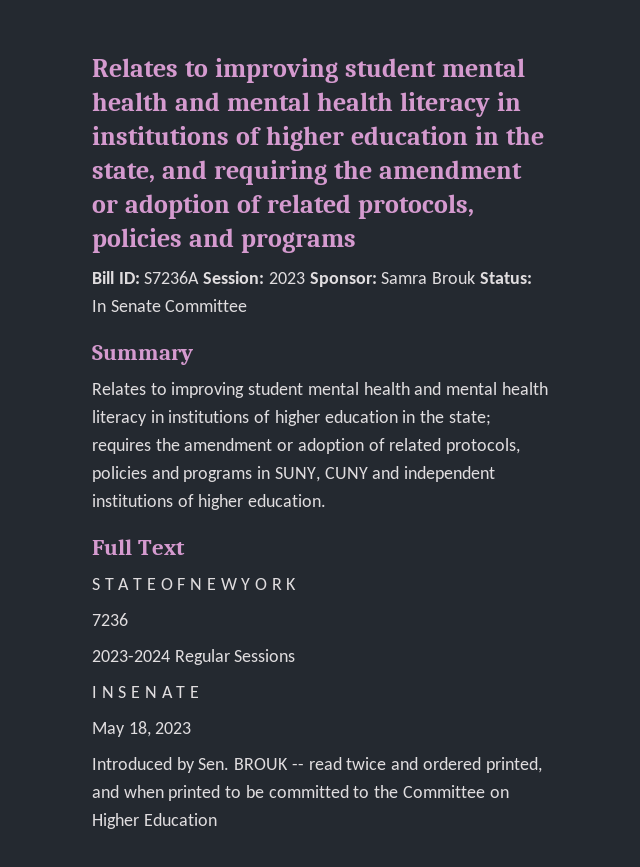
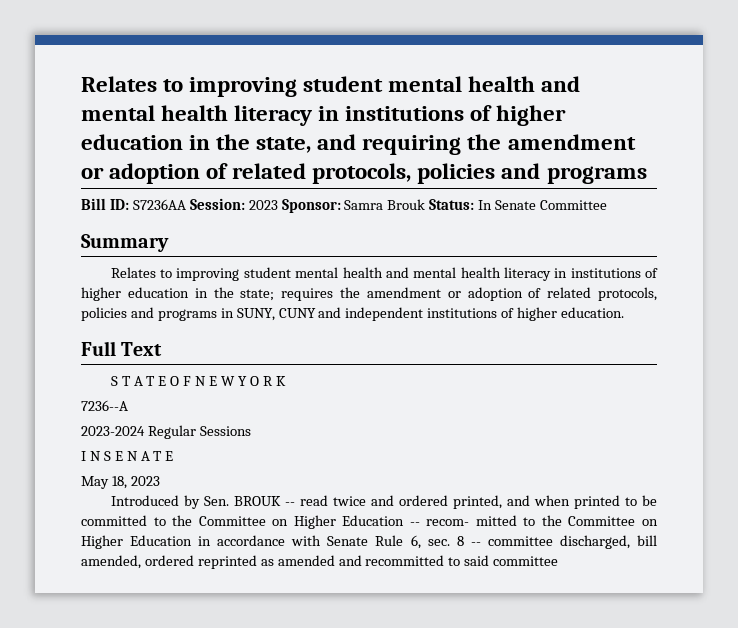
[144,271,200,284] S7236A -> [132,199,186,210] S7236AA
[92,613,128,626] 7236 -> [81,400,128,411] 7236--A
(217, 819) none -> [409,515,659,526] [81,535,658,549] [81,555,559,569] -- recom- mitted to the Committee on Higher Education in accordance with Senate Rule 6, sec. 8 -- committee discharged, bill amended, ordered reprinted as amended and recommitted to said committee

